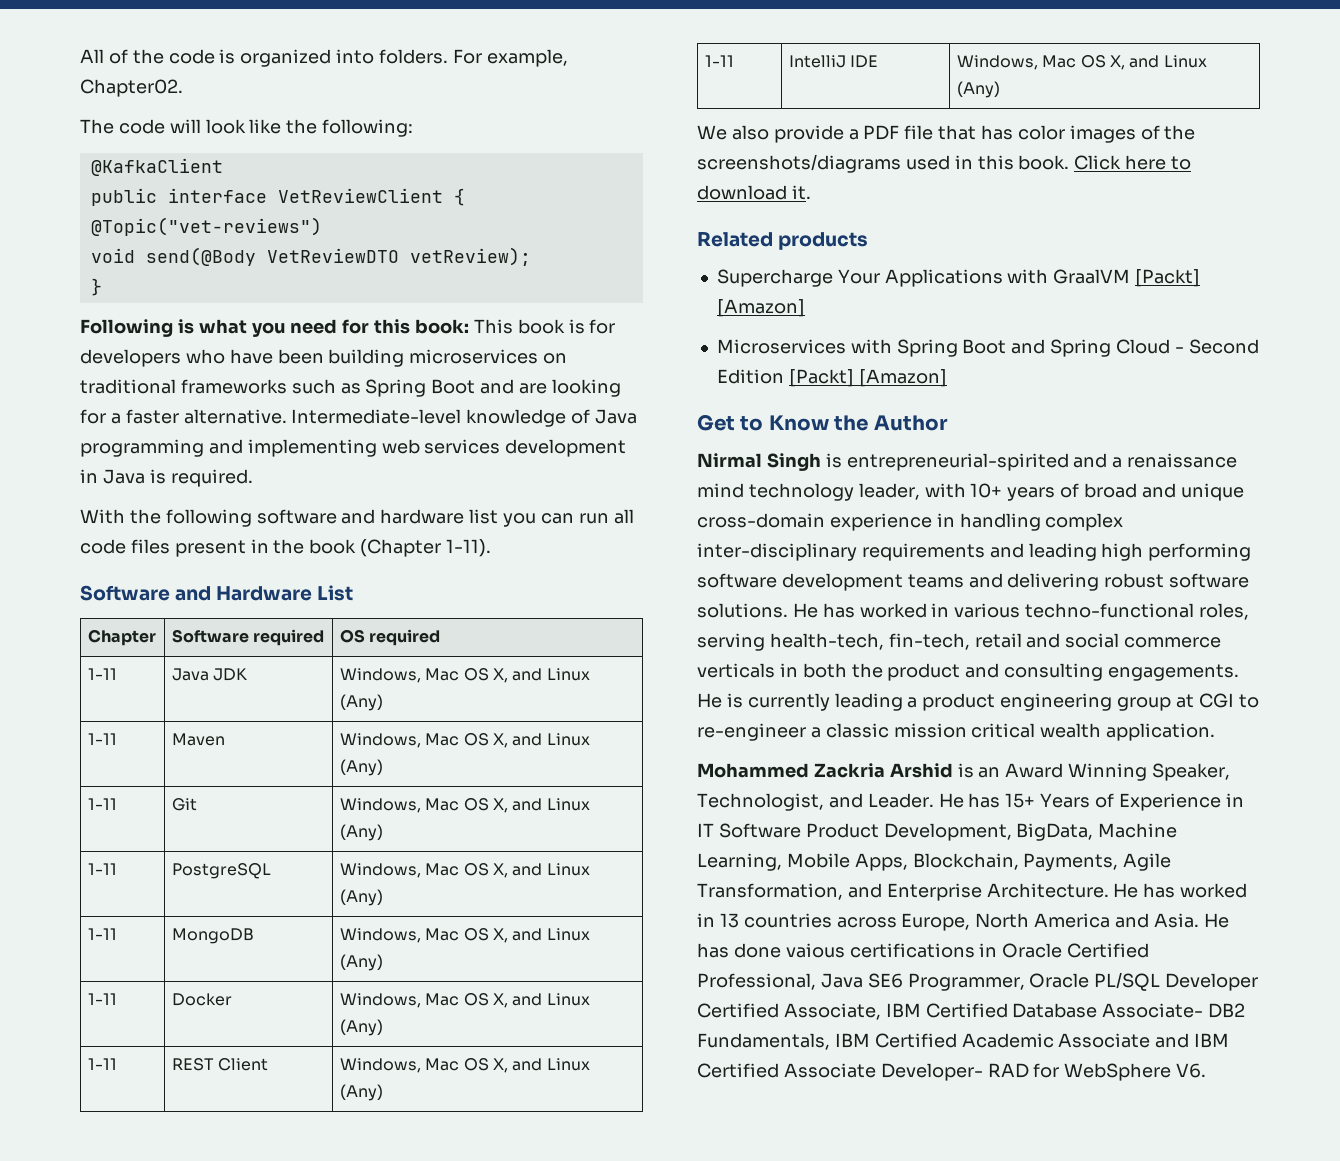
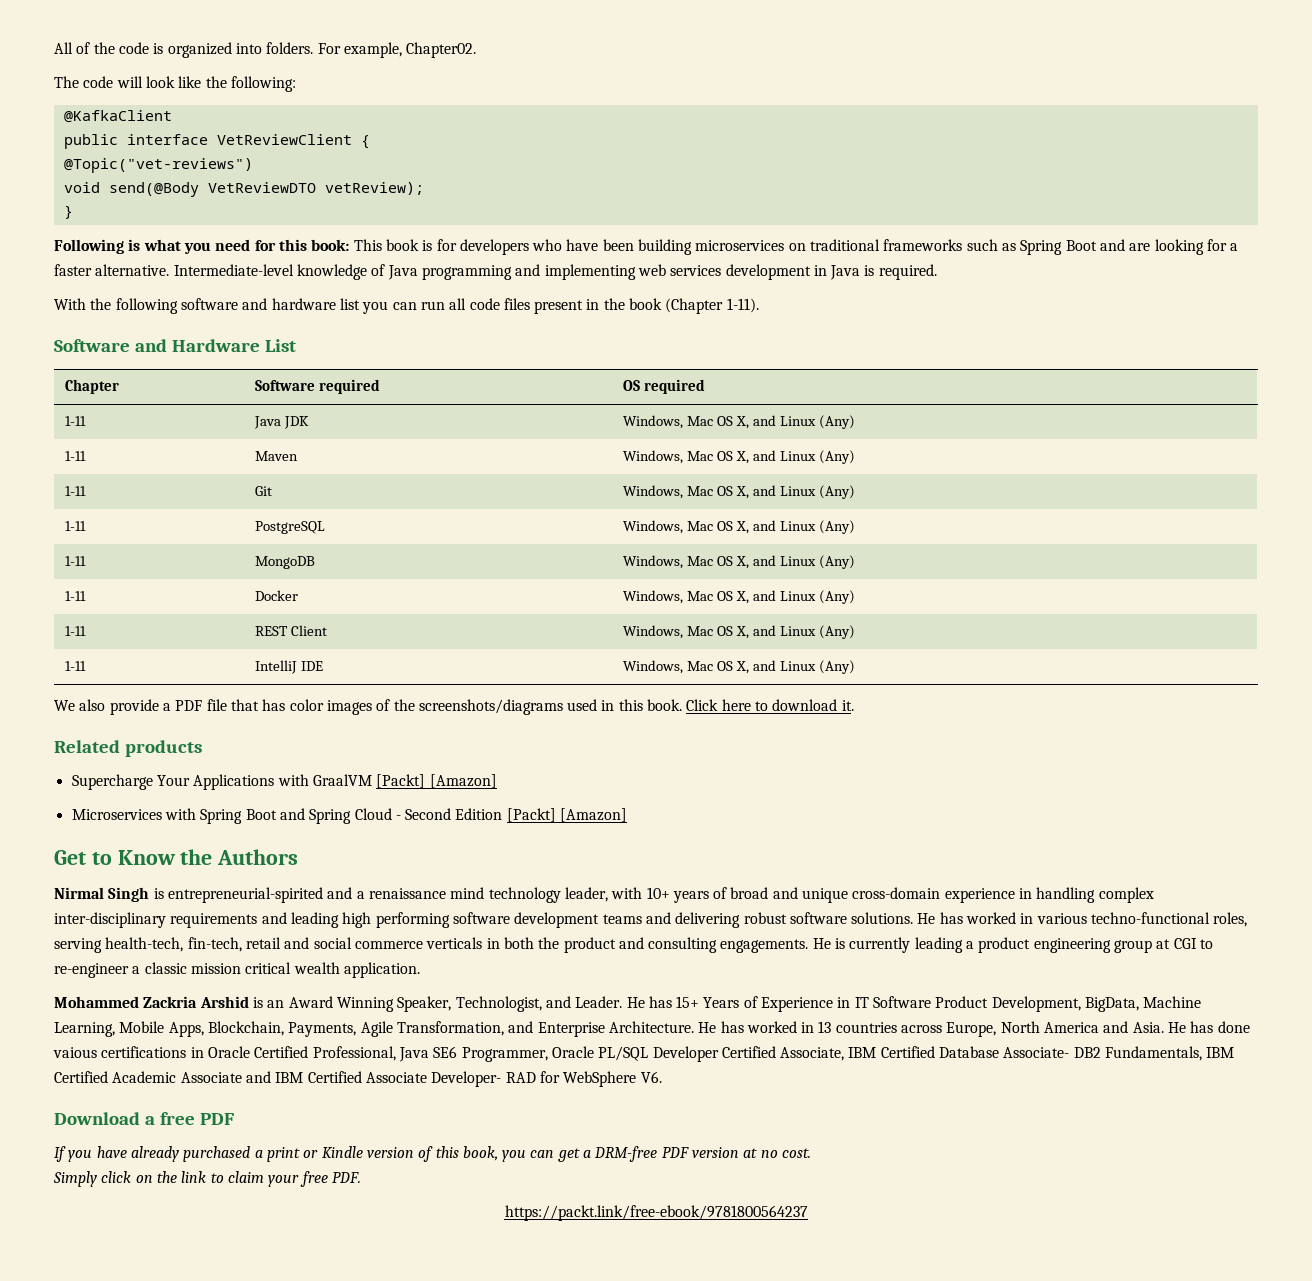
[873,415,948,431] Author -> [217,849,299,865] Authors
(1207, 1070) none -> [54,1112,234,1125] [54,1146,812,1162] [53,1171,361,1187] [504,1205,808,1221] // Download a free PDF // If you have already purchased a print or Kindle version of this book, you can get a DRM-free PDF version at no cost. // Simply click on the link to claim your free PDF. // https://packt.link/free-ebook/9781800564237

